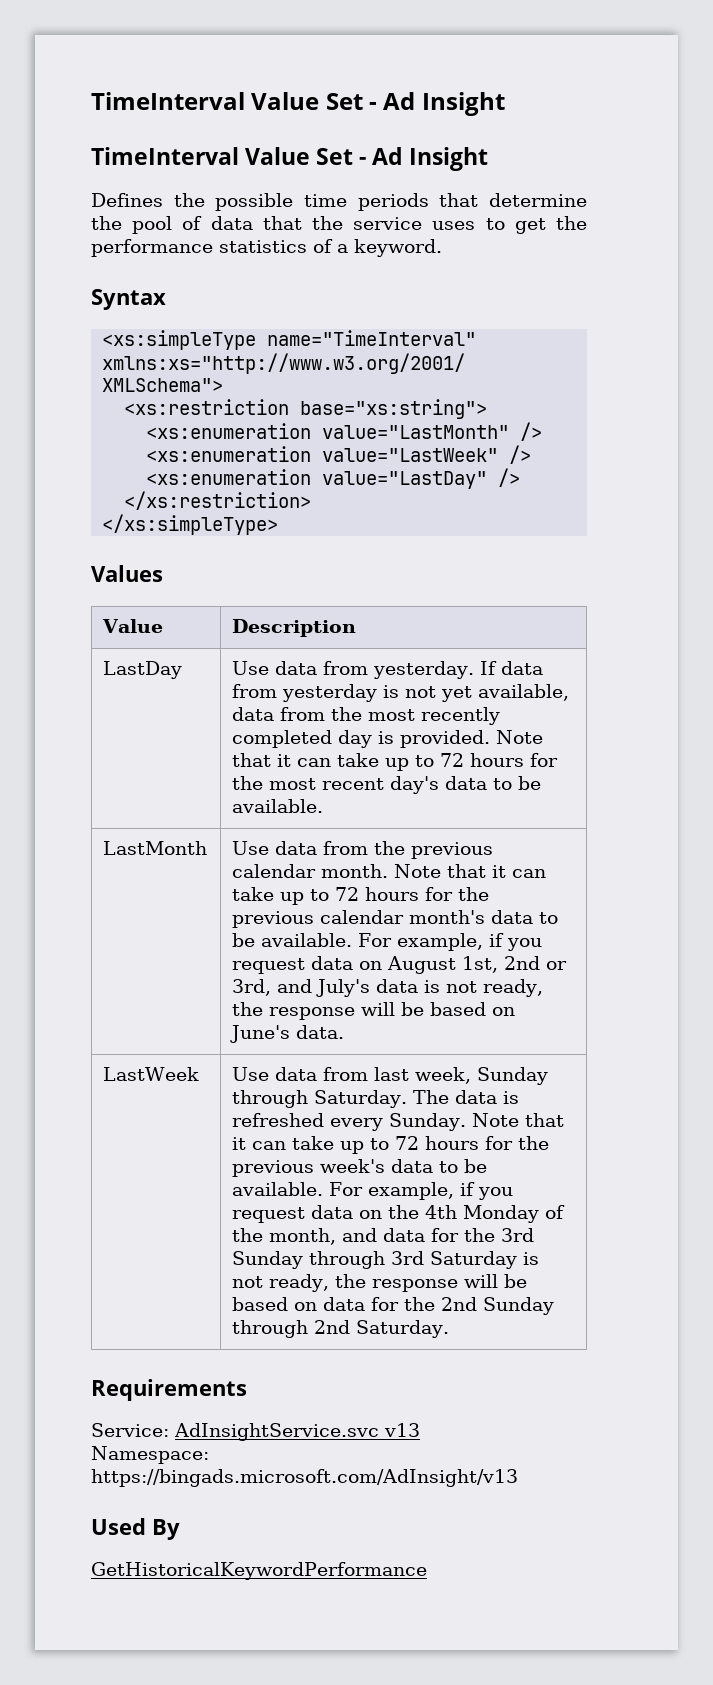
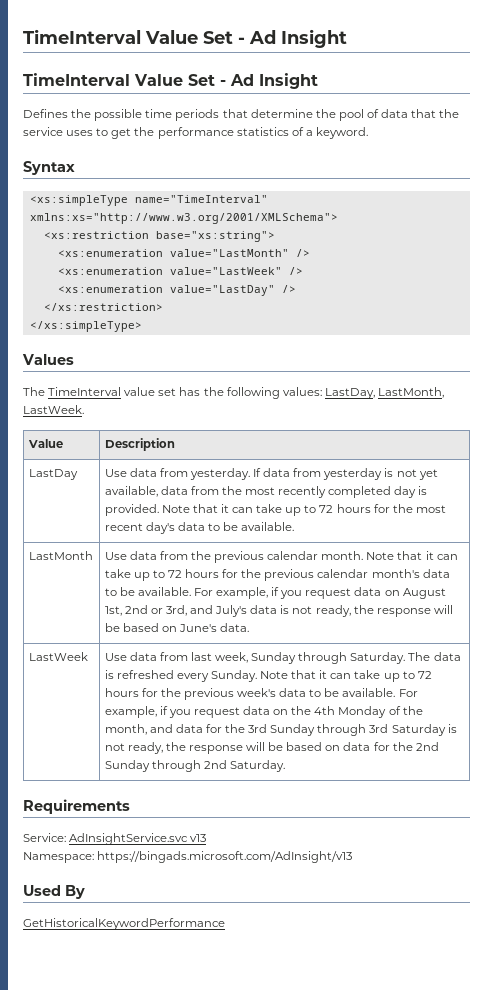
(163, 573) none -> [23,387,444,399] [23,405,84,414] // The TimeInterval value set has the following values: LastDay, LastMonth, LastWeek.

